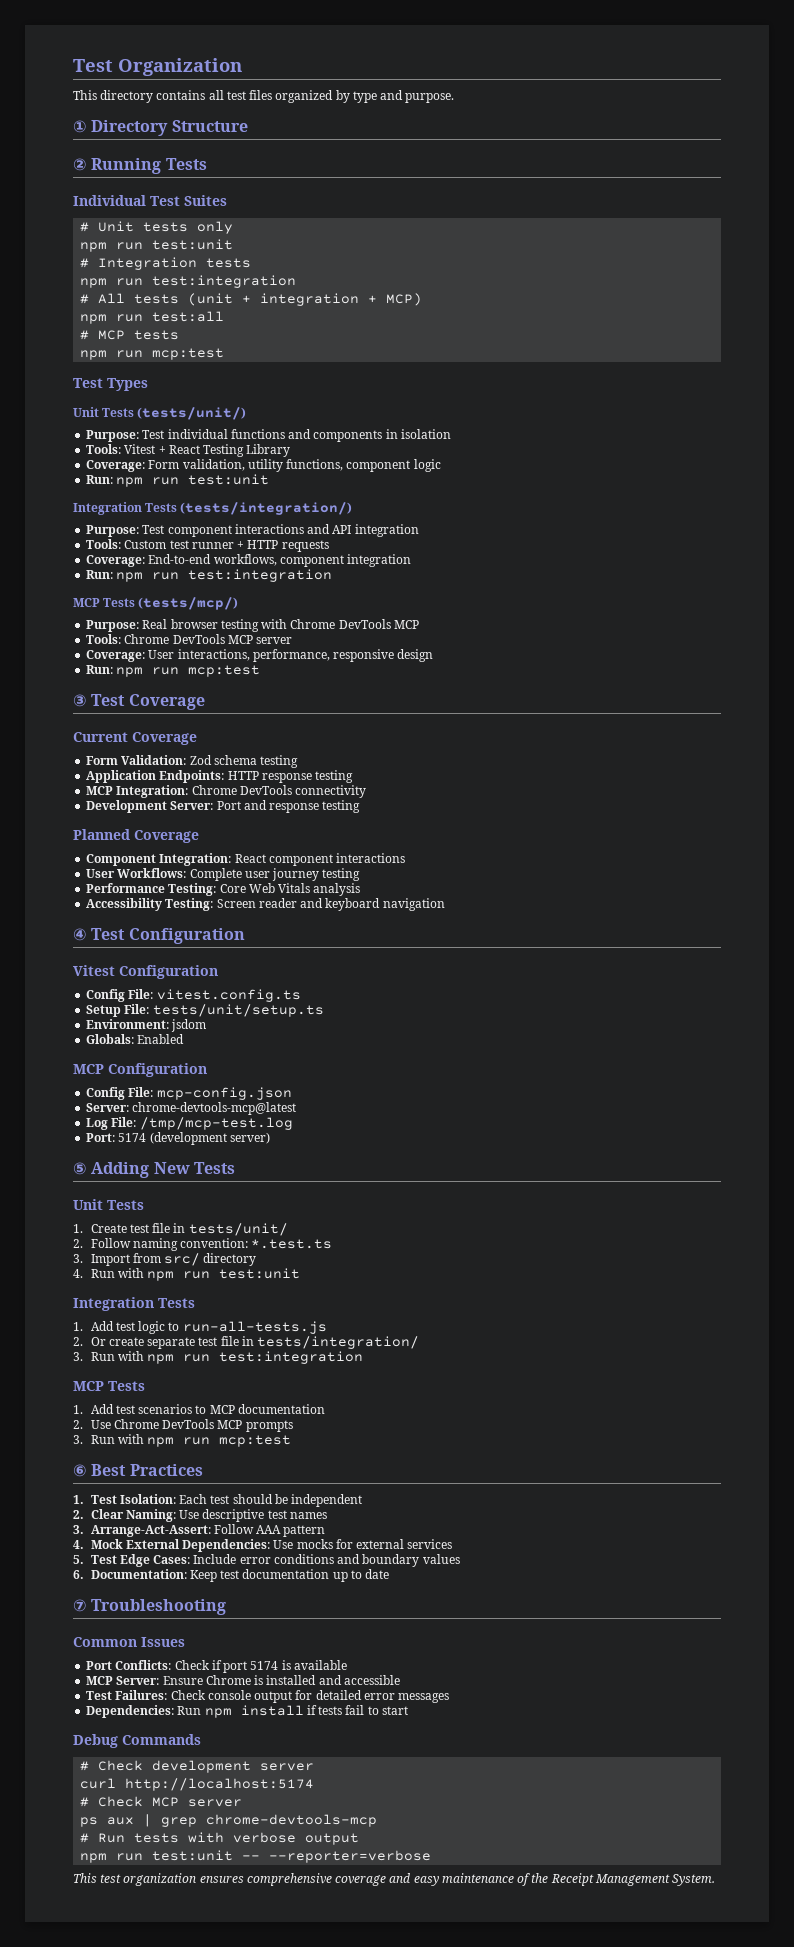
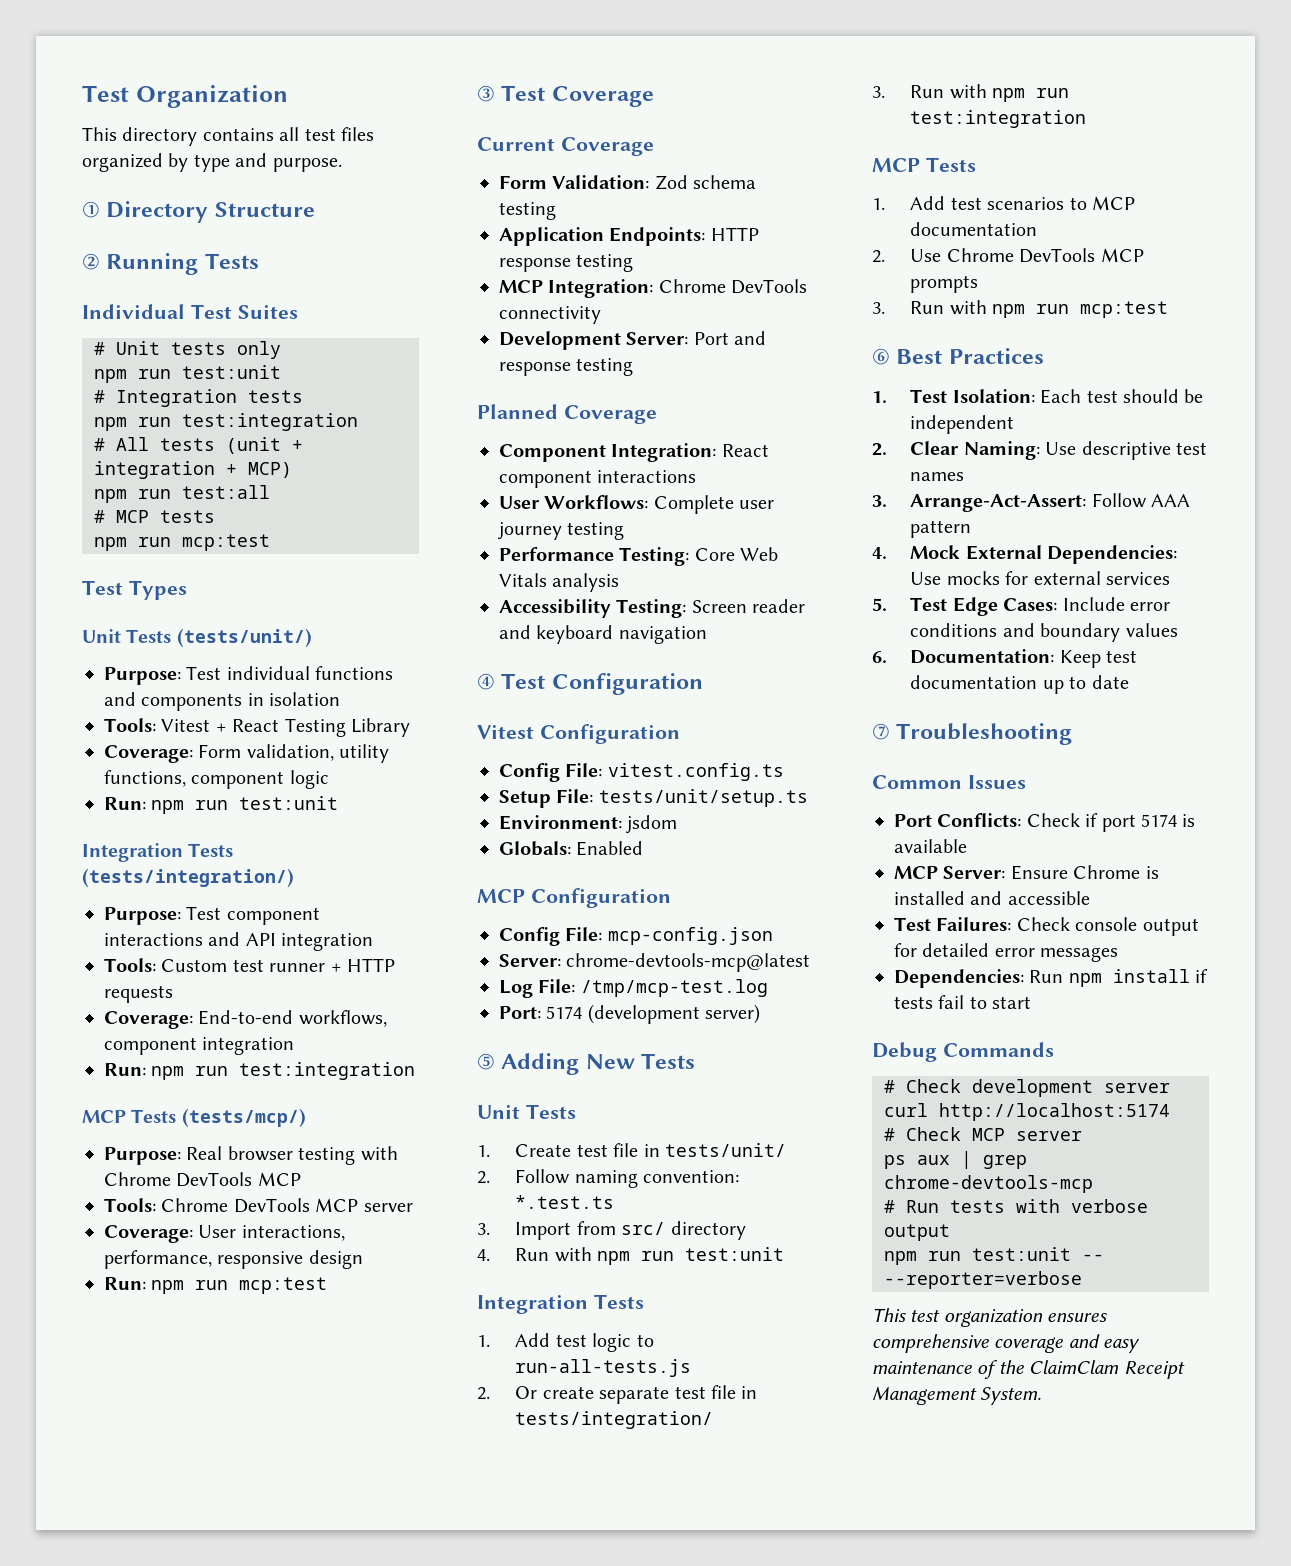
(549, 1878) none -> [1029,1360,1120,1374] ClaimClam

